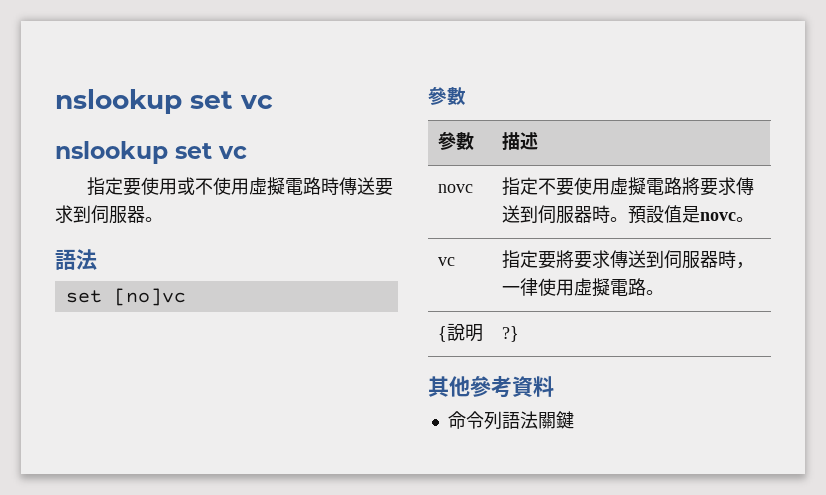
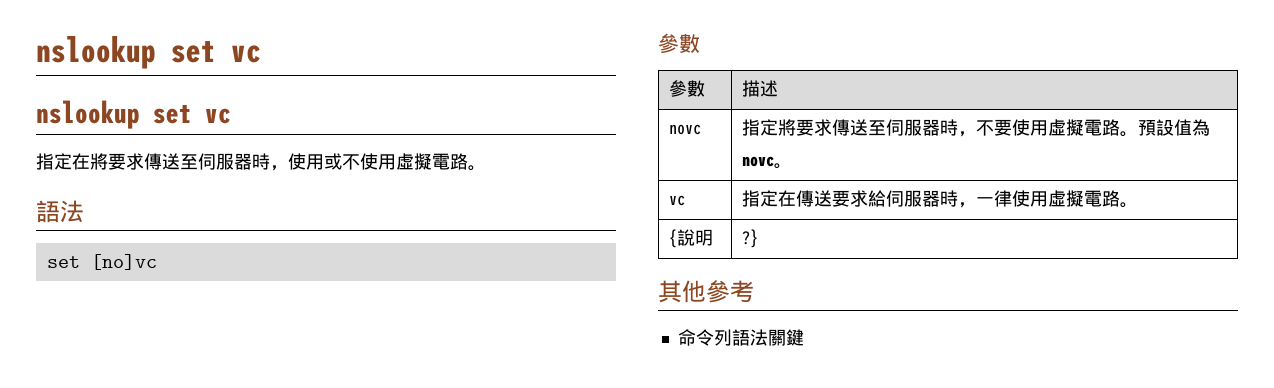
[122,178,141,196] 要 -> [72,153,288,171] 在將要求傳送至伺服器時，
[320,177,393,196] [55,205,145,224] 時傳送要求到伺服器 -> (468, 161) none
[537,177,754,196] [501,205,610,224] 不要使用虛擬電路將要求傳送到伺服器時 -> [777,119,1120,137] 將要求傳送至伺服器時，不要使用虛擬電路
[681,206,700,223] 是 -> [1191,119,1210,136] 為
[537,250,664,269] 要將要求傳送到 -> [777,190,886,207] 在傳送要求給
[512,376,554,397] 資料 -> (754, 291) none

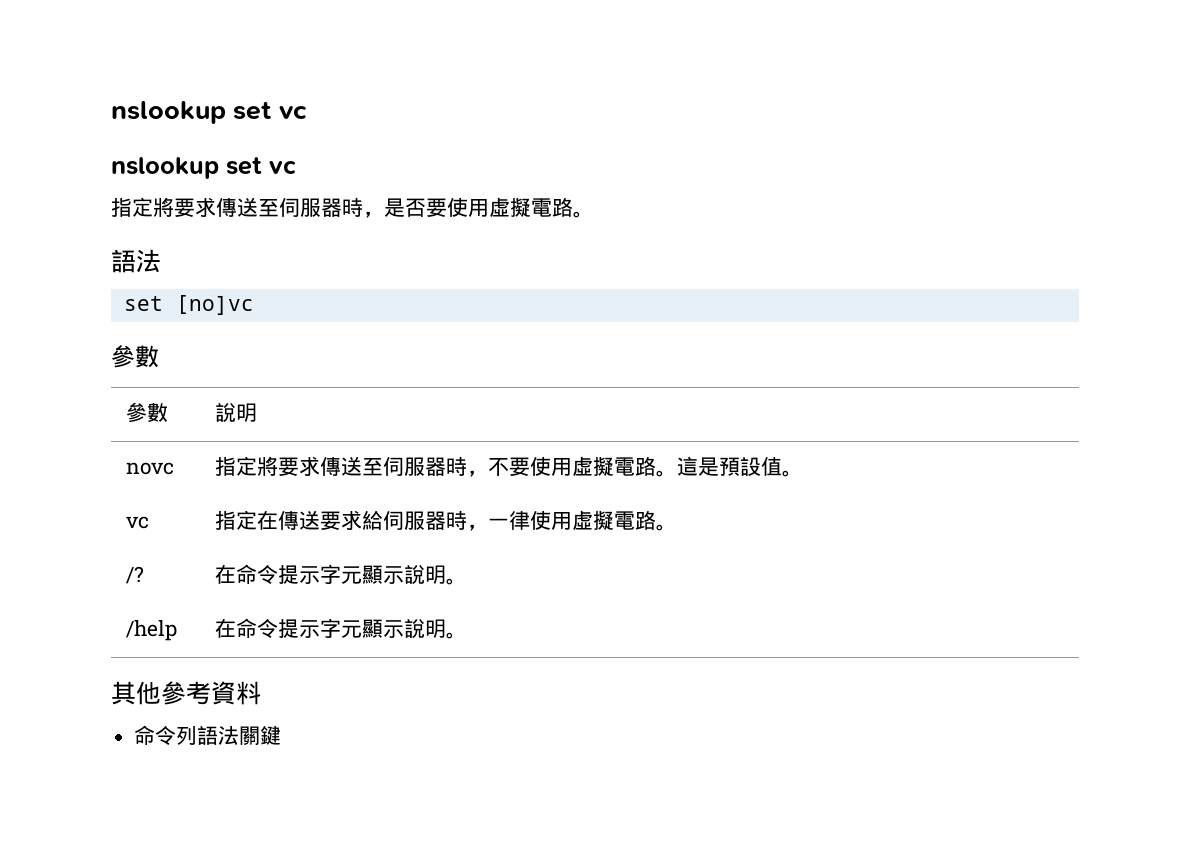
[72,153,360,171] 在將要求傳送至伺服器時，使用或不 -> [153,197,447,218] 將要求傳送至伺服器時，是否要
[741,80,778,97] 描述 -> [214,403,257,422] 說明
[1137,119,1210,136] [741,156,774,167] 預設值為novc -> [676,456,782,476] 這是預設值
[668,229,713,248] [741,229,758,248] {說明 | ?} -> [125,566,144,584] [214,564,467,585] [125,620,177,641] [214,618,467,639] /? | 在命令提示字元顯示說明。 // /help | 在命令提示字元顯示說明。
(754, 291) none -> [211,681,261,705] 資料

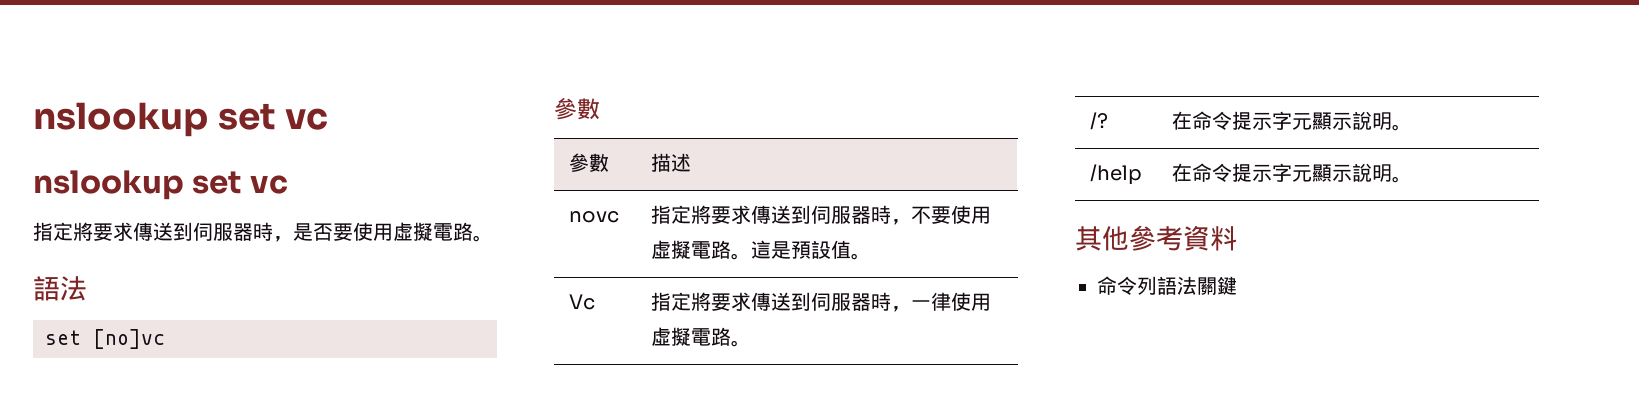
[258,199,279,217] 至 -> [173,222,193,241] 到
[214,403,257,422] 說明 -> [650,153,691,172] 描述
[361,458,383,476] 至 -> [790,205,811,224] 到
[125,516,149,529] [214,510,383,530] vc | 指定在傳送要求給 -> [568,294,595,310] [650,292,811,311] Vc | 指定將要求傳送到

